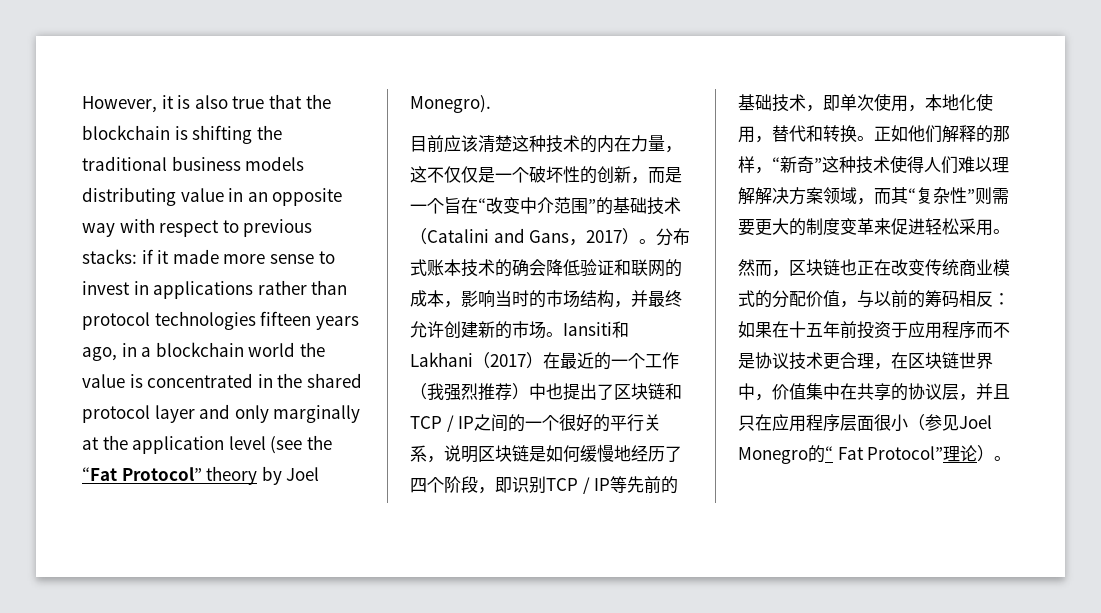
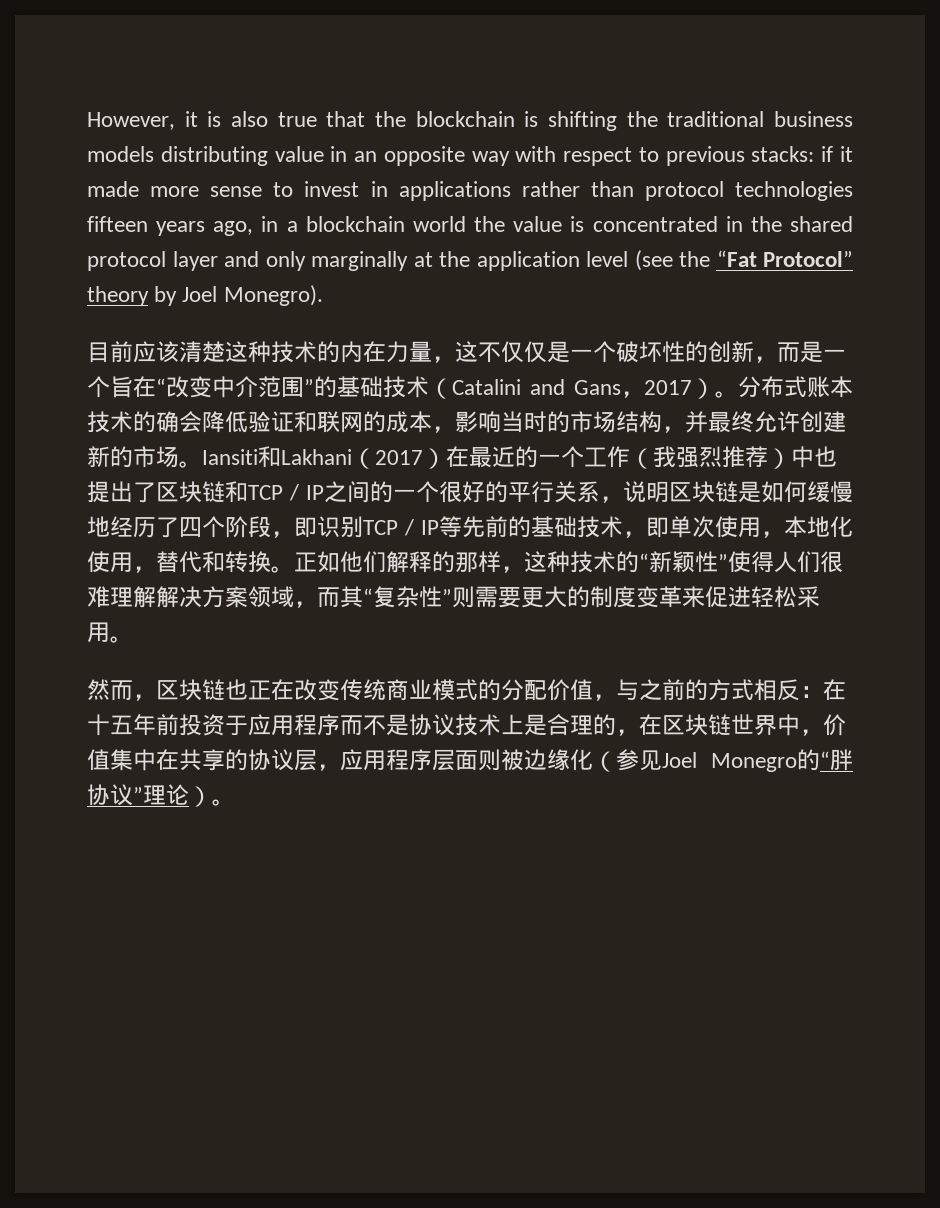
[772,156,890,174] “新奇”这种技术 -> [524,551,728,573] 这种技术的“新颖性”
[958,156,992,173] 难以 -> [820,551,843,573] [87,586,110,608] 很难
[874,290,1010,308] [738,321,772,338] 以前的筹码相反：如果 -> [639,679,823,701] 之前的方式相反：
[823,352,874,370] 更合理 -> [501,714,616,736] 上是合理的
[976,383,1010,400] [738,414,772,431] 并且只在 -> (340, 767) none
[874,414,908,432] 很小 -> [478,749,593,771] 则被边缘化
[837,446,944,460] Fat Protocol” -> [830,749,853,771] [87,784,143,806] 胖协议”

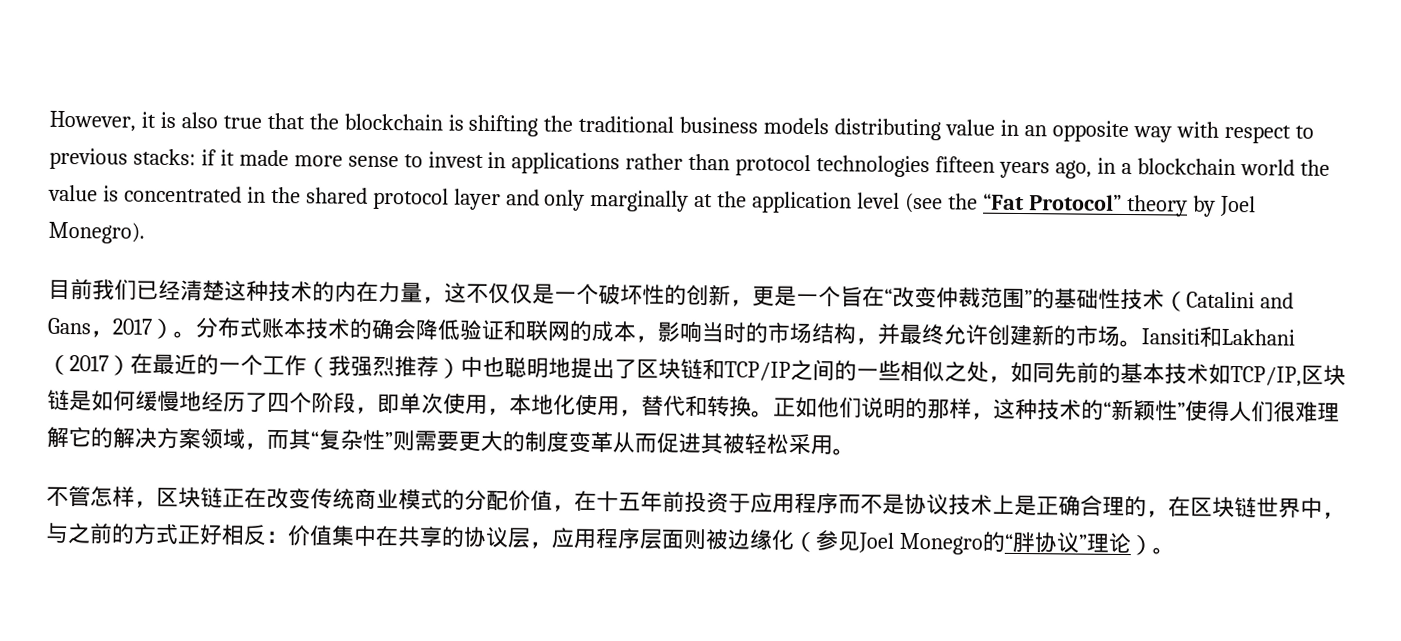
[133,341,179,363] 应该 -> [92,279,181,301] 我们已经
[777,342,800,363] 而 -> [752,285,775,307] 更
[212,376,258,398] 中介 -> [936,287,981,308] 仲裁
(383, 387) none -> [1098,288,1121,309] 性
(837, 456) none -> [504,357,571,378] 聪明地
[248,481,669,503] TCP / IP之间的一个很好的平行关系，说明 -> [724,359,1302,387] TCP/IP之间的一些相似之处，如同先前的基本技术如TCP/IP,
[317,516,669,538] 识别TCP / IP等先前的基础技术，即 -> (400, 403) none
[386,551,432,573] 解释 -> [861,397,906,419] 说明
(156, 597) none -> [68,427,113,448] 它的
[682,586,751,608] 来促进 -> [612,432,745,455] 从而促进其被
[87,679,133,701] 然而 -> [46,486,135,507] 不管怎样
[225,679,248,700] 也 -> (223, 497) none
[616,679,823,701] 与之前的方式相反： -> (575, 508) none
(547, 725) none -> [1036,495,1081,516] 正确
(823, 732) none -> [45,522,288,546] 与之前的方式正好相反：

